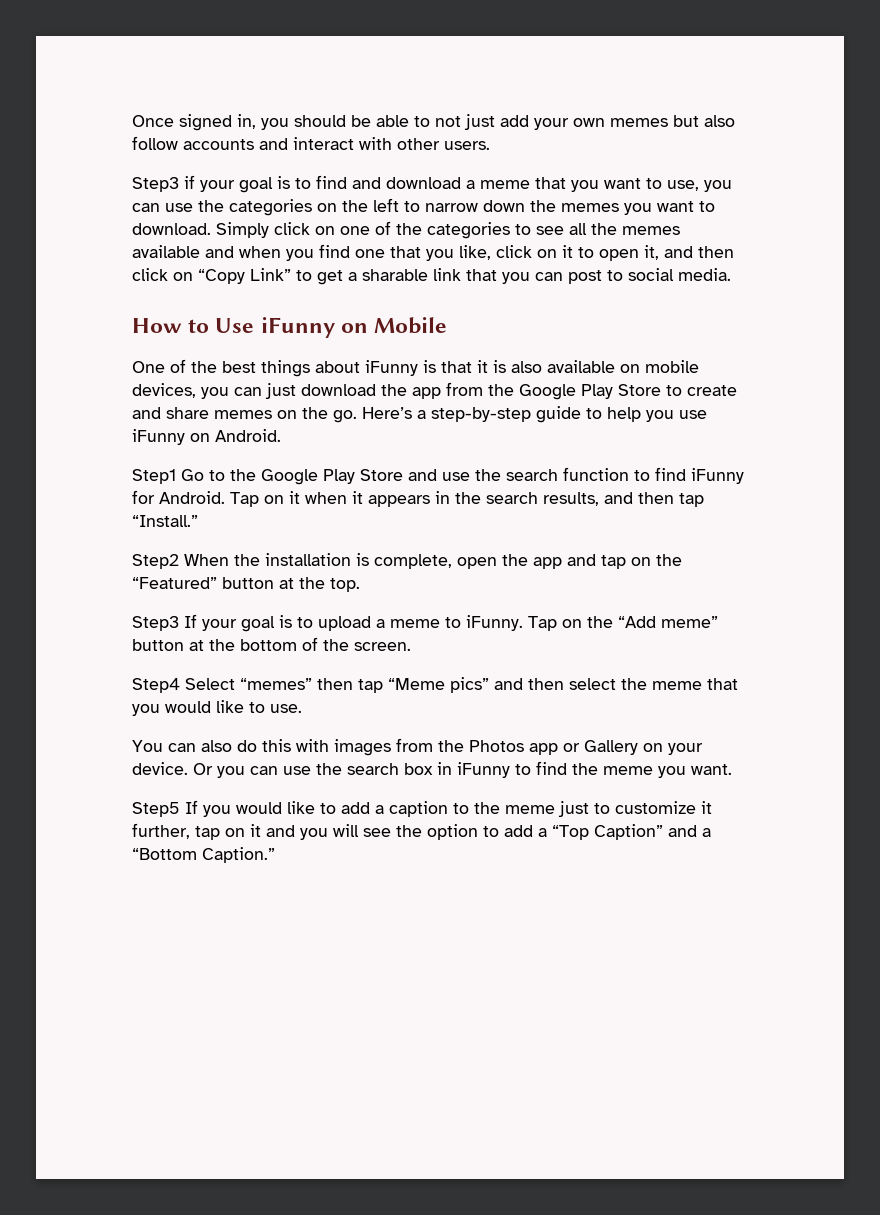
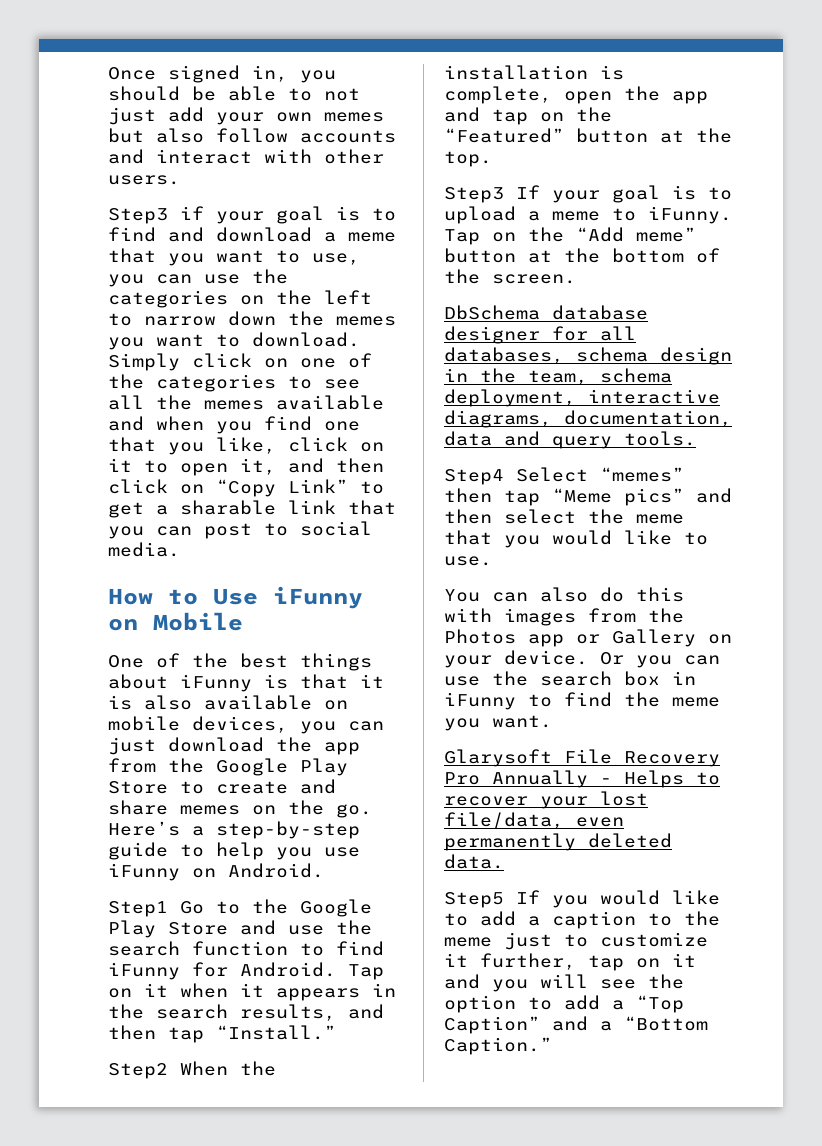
(411, 646) none -> [444,305,648,320] [444,326,636,344] [444,347,732,365] [444,368,672,385] [444,389,720,407] [444,410,732,428] [444,431,696,449] // DbSchema database designer for all databases, schema design in the team, schema deployment, interactive diagrams, documentation, data and query tools.
(732, 769) none -> [444,749,720,767] [444,770,720,788] [444,791,648,809] [444,812,624,829] [444,833,672,851] [444,854,504,869] // Glarysoft File Recovery Pro Annually - Helps to recover your lost file/data, even permanently deleted data.

